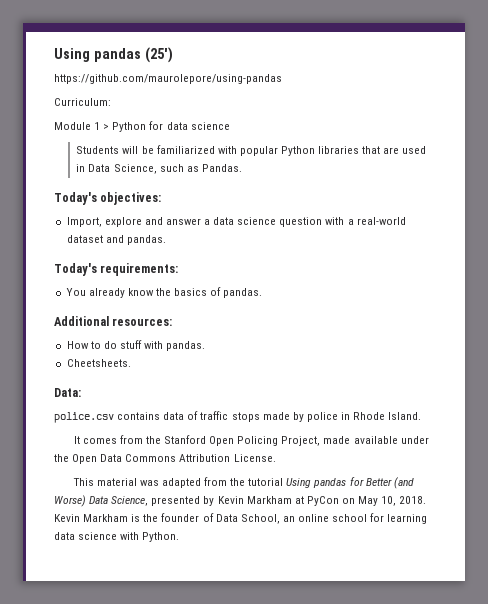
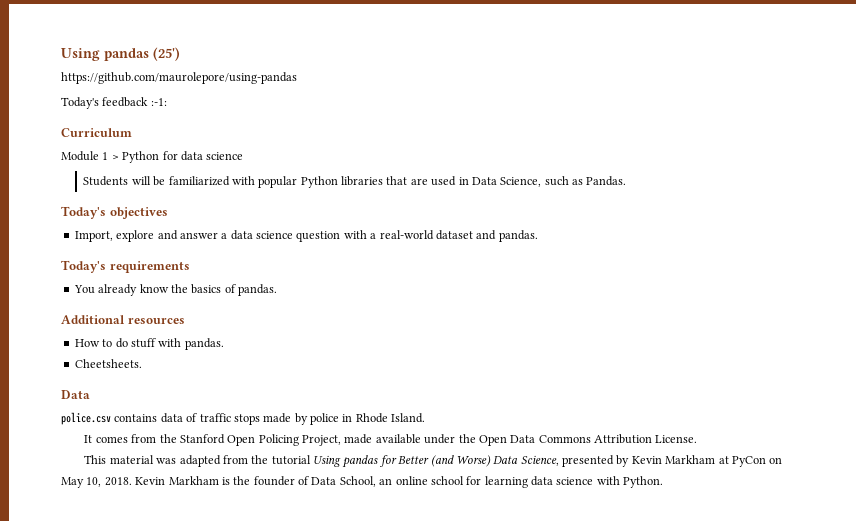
[54,98,111,106] Curriculum: -> [61,97,167,109] [61,128,132,137] Today's feedback :-1: // Curriculum
[100,192,162,205] objectives: -> [109,207,168,219] objectives
[100,263,179,276] requirements: -> [109,261,190,273] requirements
[112,318,173,326] resources: -> [127,318,185,324] resources
[54,388,81,397] Data: -> [61,390,90,399] Data

